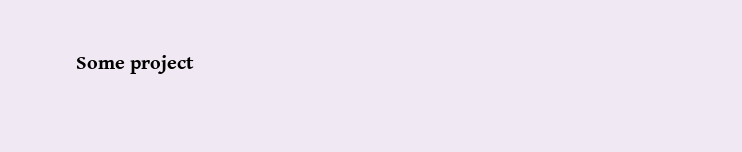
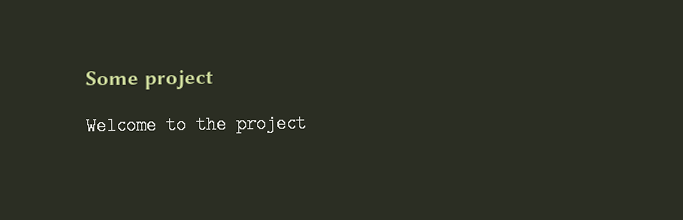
(195, 64) none -> [86,114,307,136] // Welcome to the project

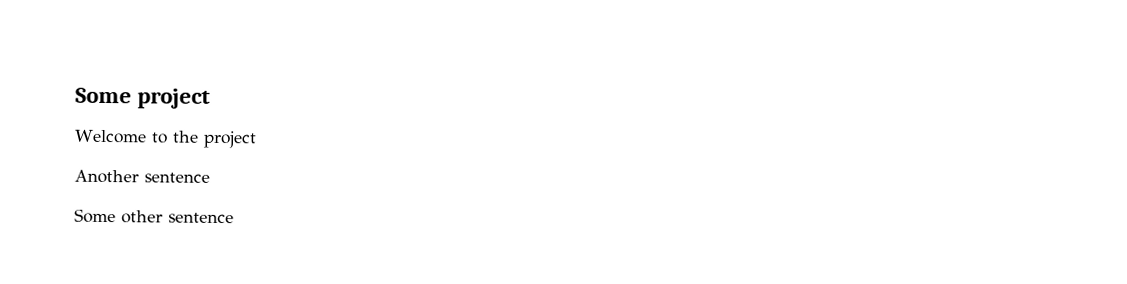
(307, 124) none -> [74,169,210,184] [74,208,234,224] // Another sentence // Some other sentence

